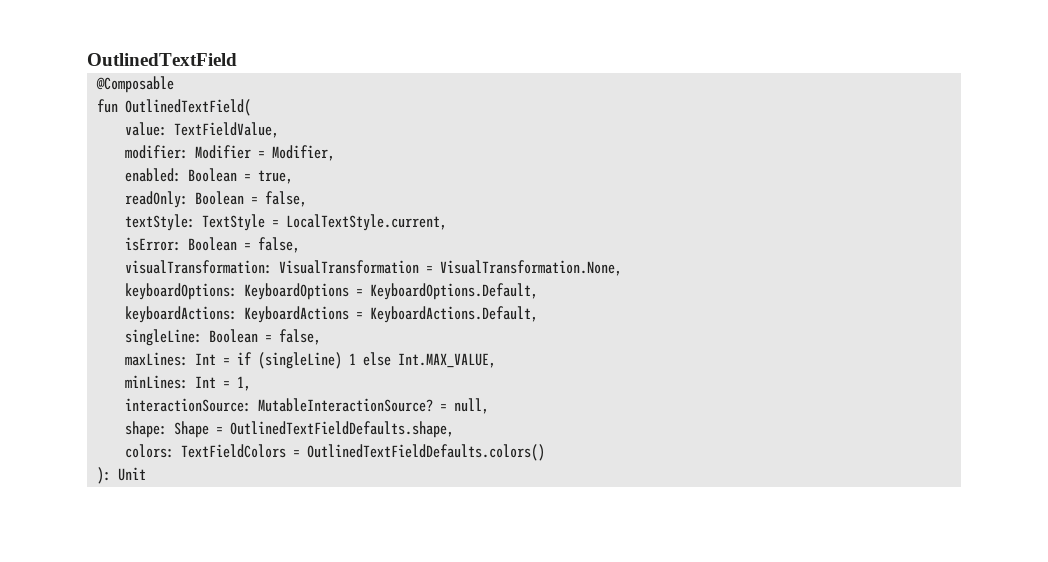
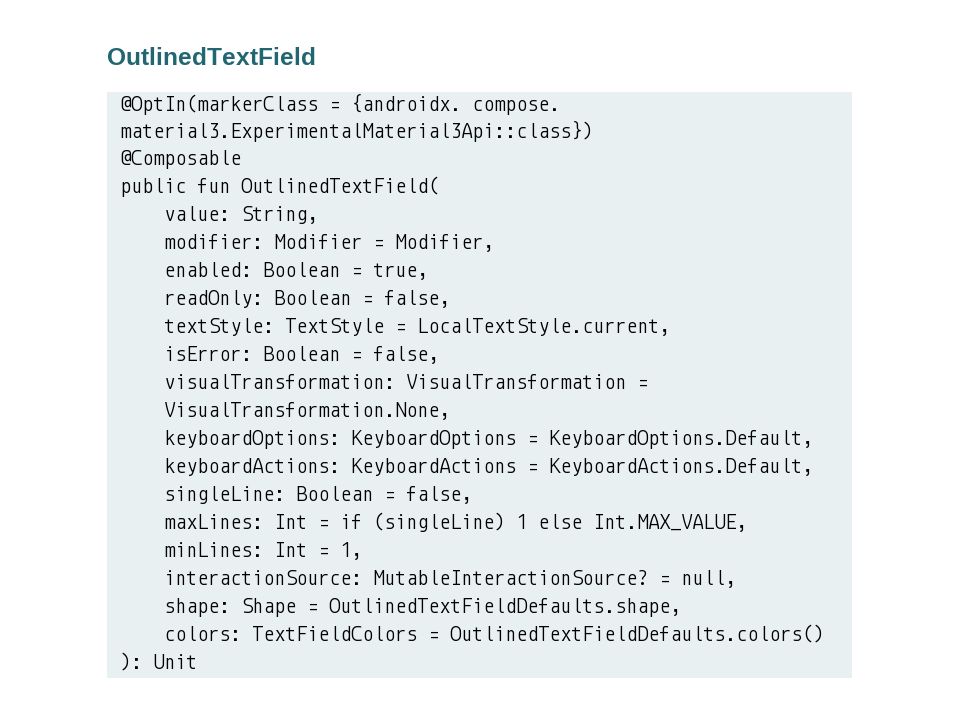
(237, 59) none -> [119,93,560,115] [119,120,593,142] // @OptIn(markerClass = {androidx. compose. material3.ExperimentalMaterial3Api::class})
(175, 84) none -> [119,178,186,197] public
[174,122,280,138] TextFieldValue, -> [240,206,318,224] String,

